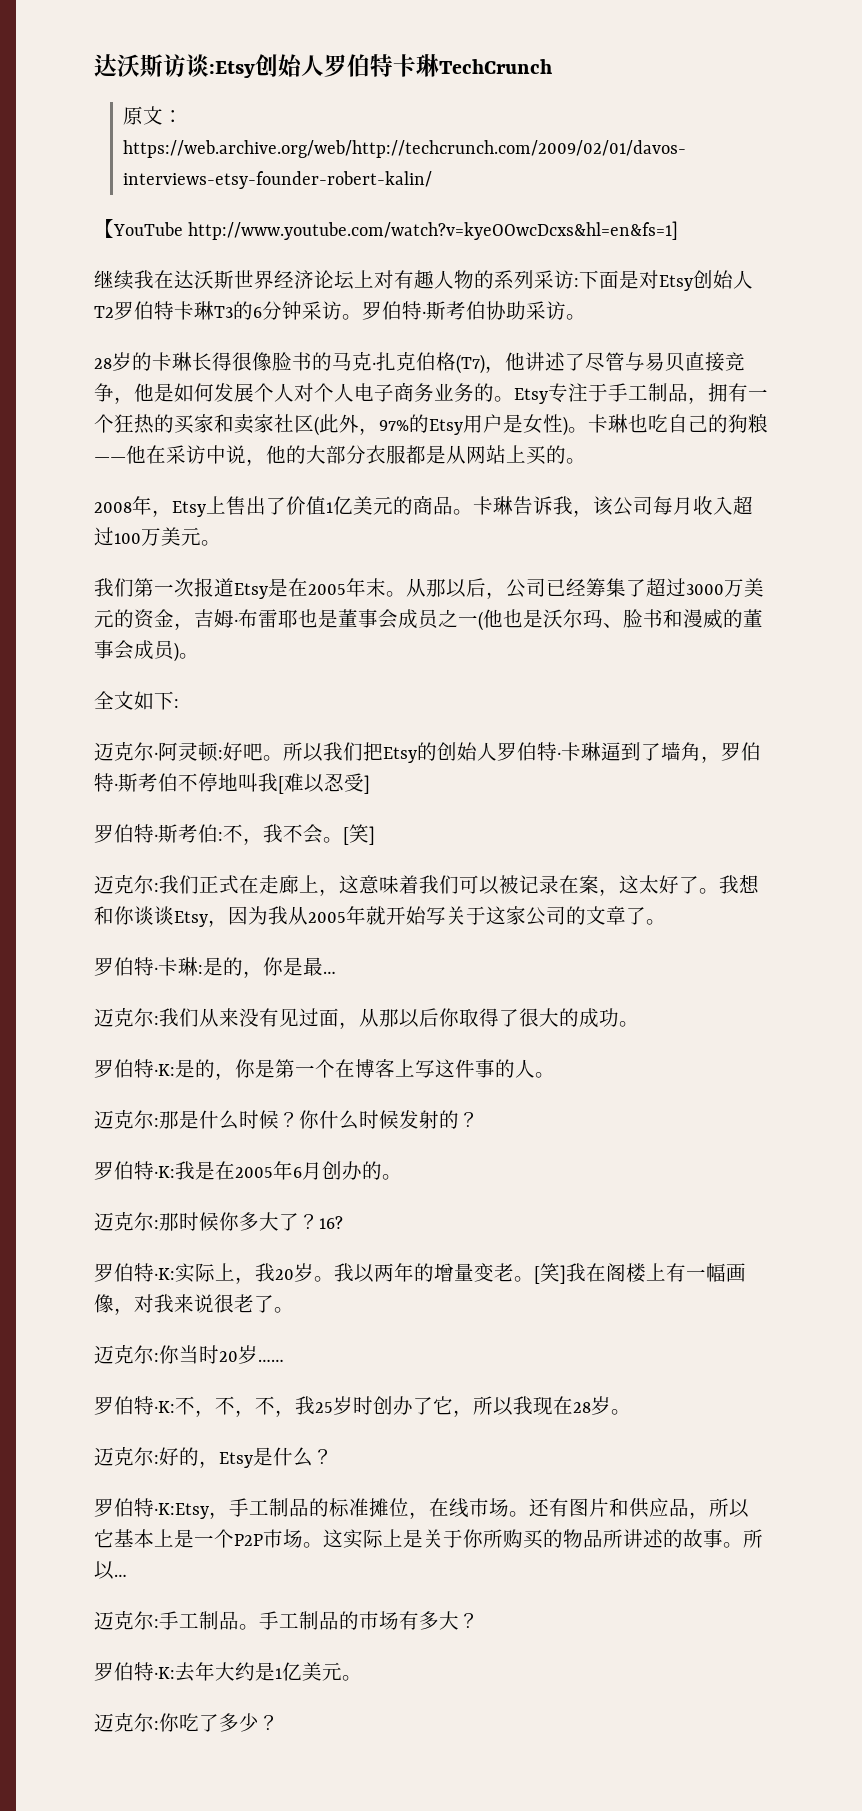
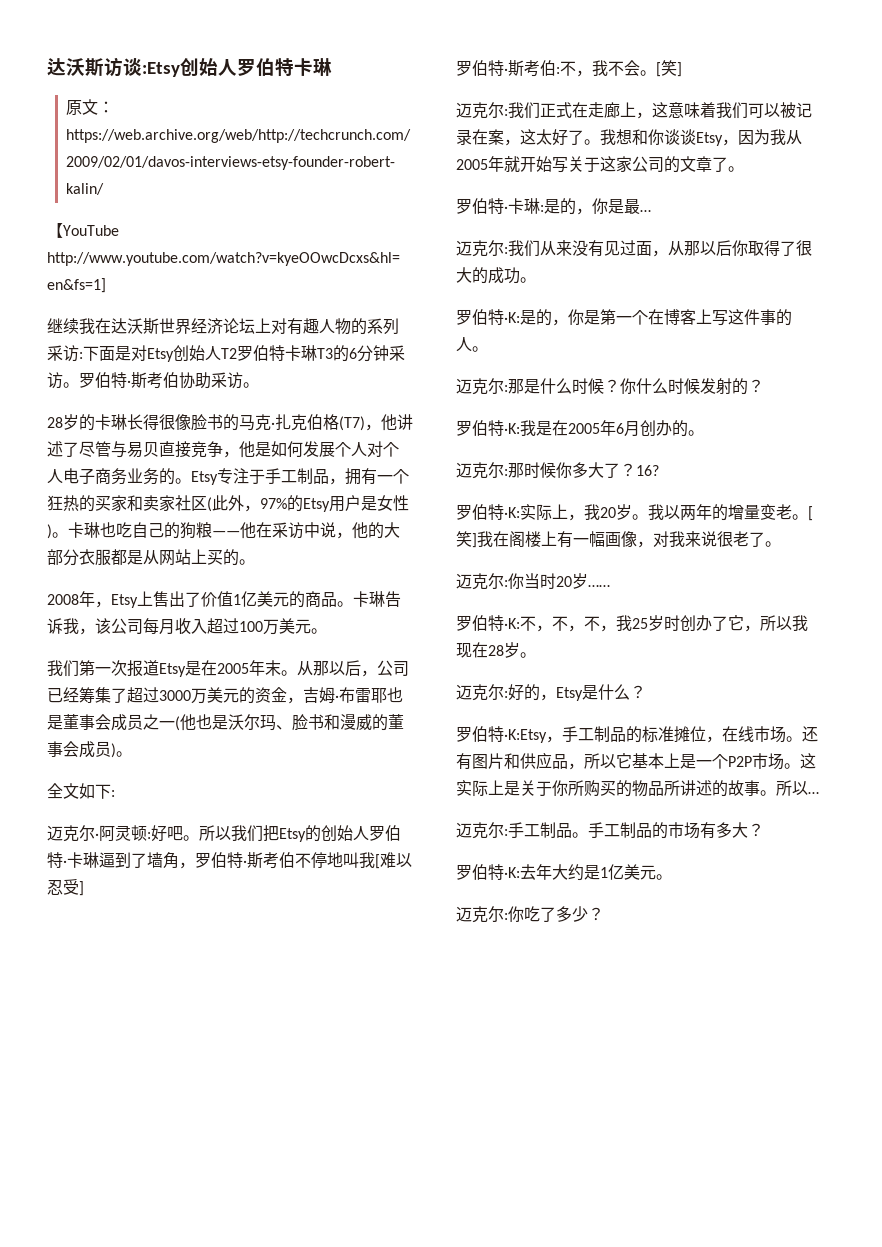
[439,59,552,74] TechCrunch -> (332, 67) none

